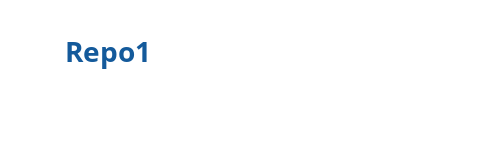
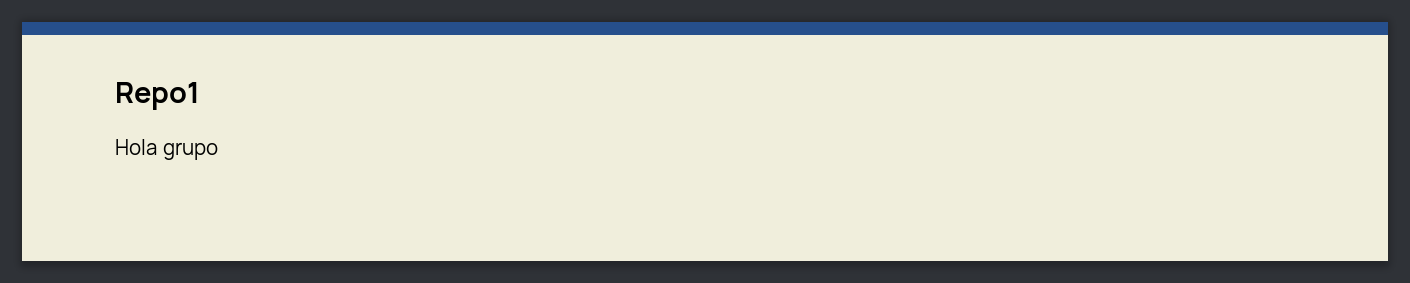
(151, 55) none -> [115,139,218,160] // Hola grupo

